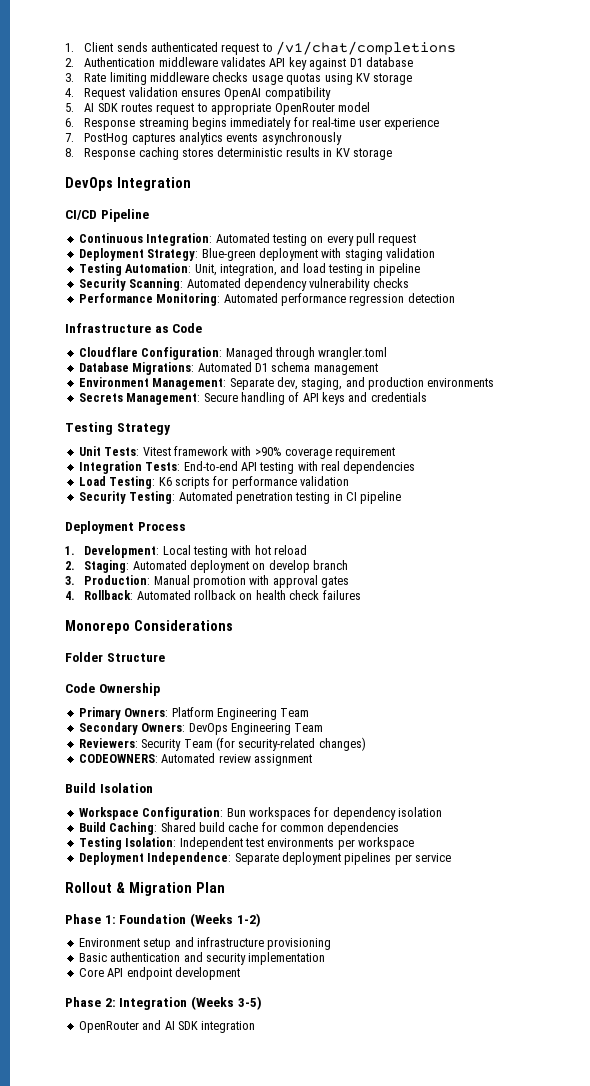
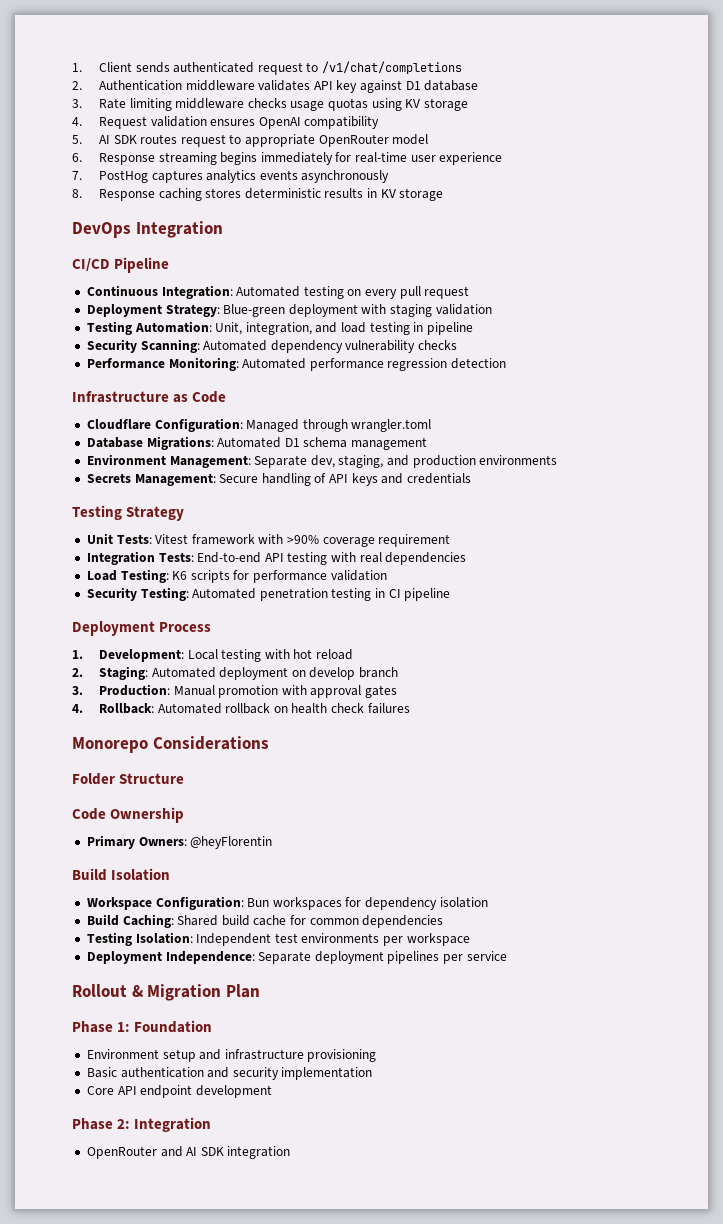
[171,707,310,720] [78,722,324,735] [78,737,366,751] [78,753,312,766] Platform Engineering Team // Secondary Owners: DevOps Engineering Team // Reviewers: Security Team (for security-related changes) // CODEOWNERS: Automated review assignment -> [190,836,273,849] @heyFlorentin
[189,913,261,927] (Weeks 1-2) -> (213, 1026) none
[190,996,262,1010] (Weeks 3-5) -> (212, 1124) none

